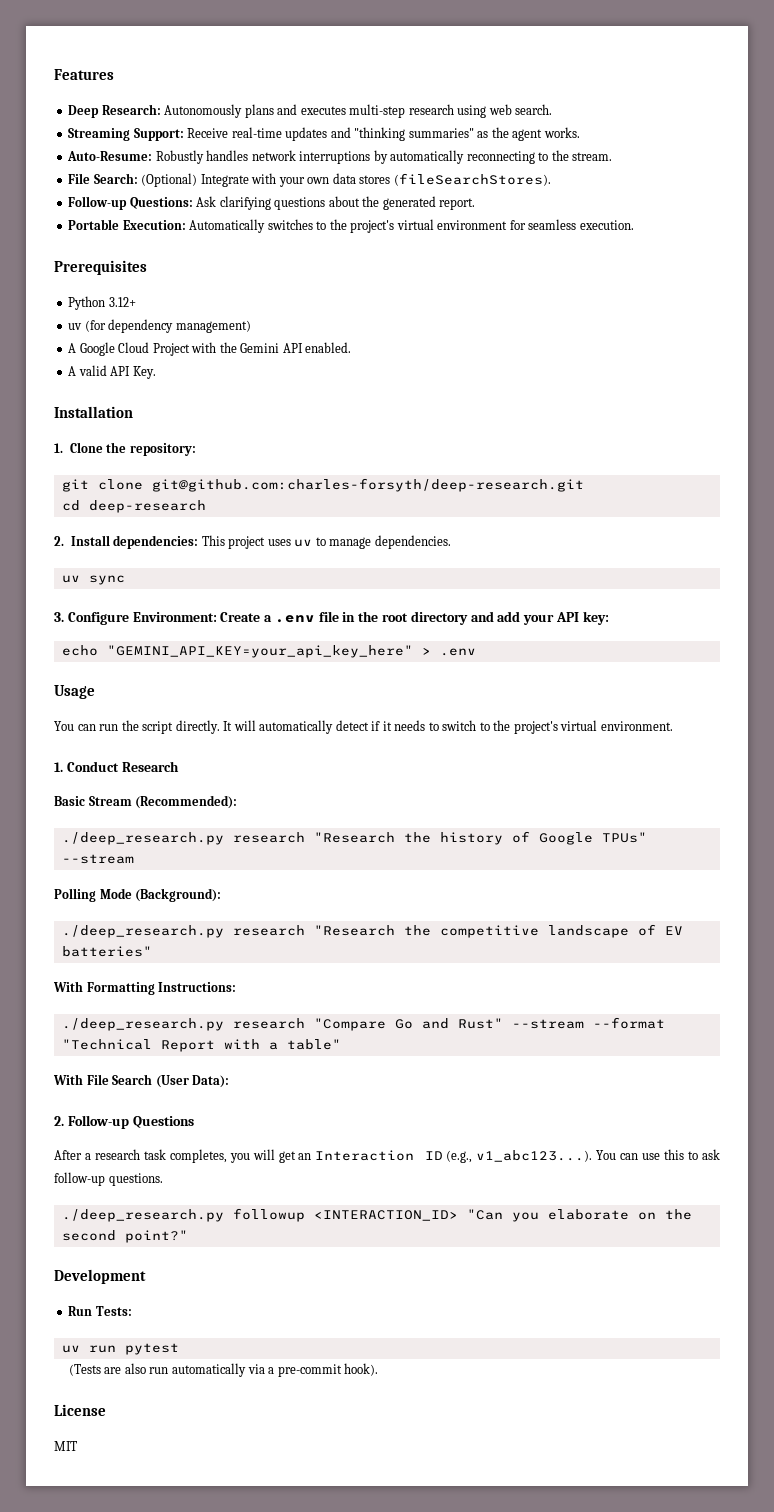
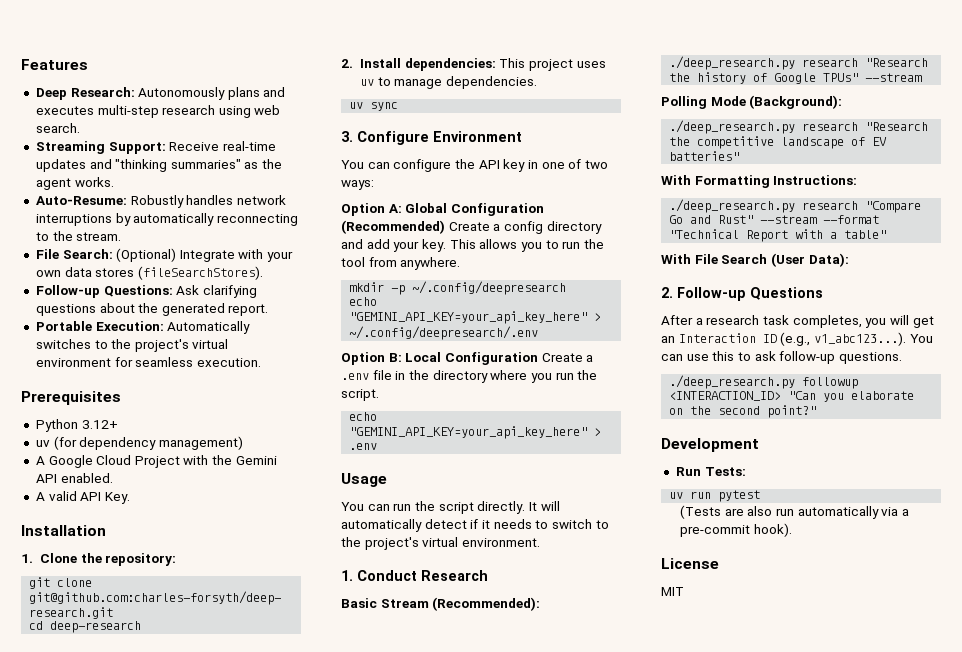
[132,612,217,622] Environment: -> [433,131,522,142] [341,159,608,172] [341,180,374,190] [341,203,544,216] [341,220,602,234] [341,239,604,252] [341,257,461,270] [349,281,567,295] [349,297,378,306] [349,311,602,324] [349,326,539,340] [341,352,538,365] Environment // You can configure the API key in one of two ways: // Option A: Global Configuration (Recommended) Create a config directory and add your key. This allows you to run the tool from anywhere. // mkdir -p ~/.config/deepresearch // echo "GEMINI_API_KEY=your_api_key_here" > ~/.config/deepresearch/.env // Option B: Local Configuration
[382,611,609,625] root directory and add your API key: -> [432,370,598,383] [341,389,379,401] directory where you run the script.

